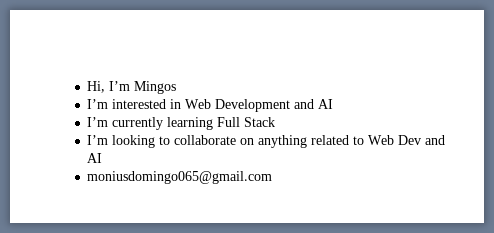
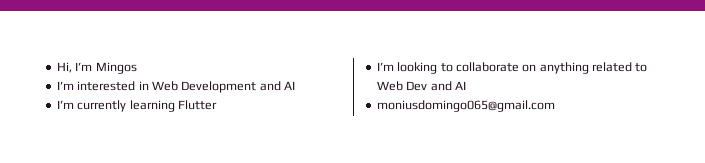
[217,117,276,127] Full Stack -> [177,100,217,110] Flutter

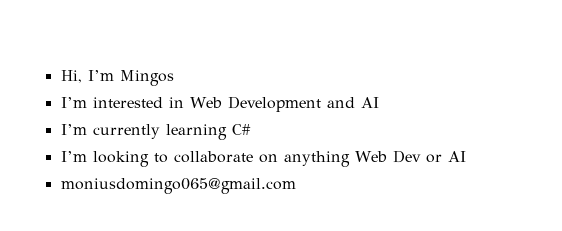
[177,100,217,110] Flutter -> [231,124,251,135] C#
[592,62,648,72] related to -> (350, 159) none
[430,81,452,91] and -> [425,154,442,163] or

